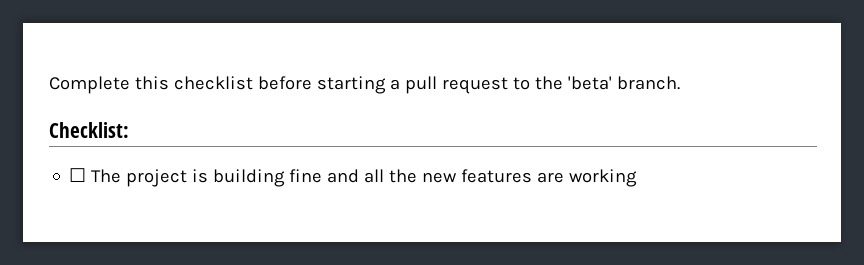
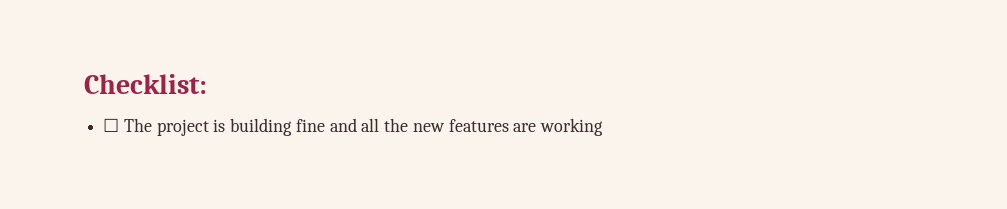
[49,76,680,94] Complete this checklist before starting a pull request to the 'beta' branch. // -> (84, 84) none

